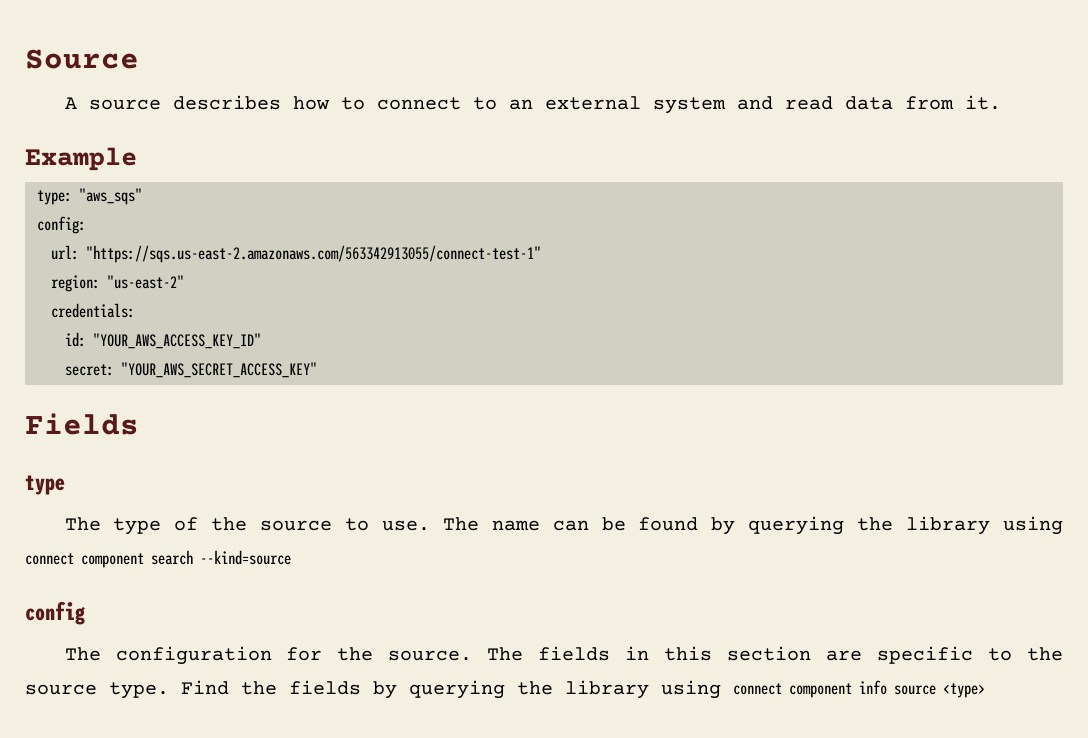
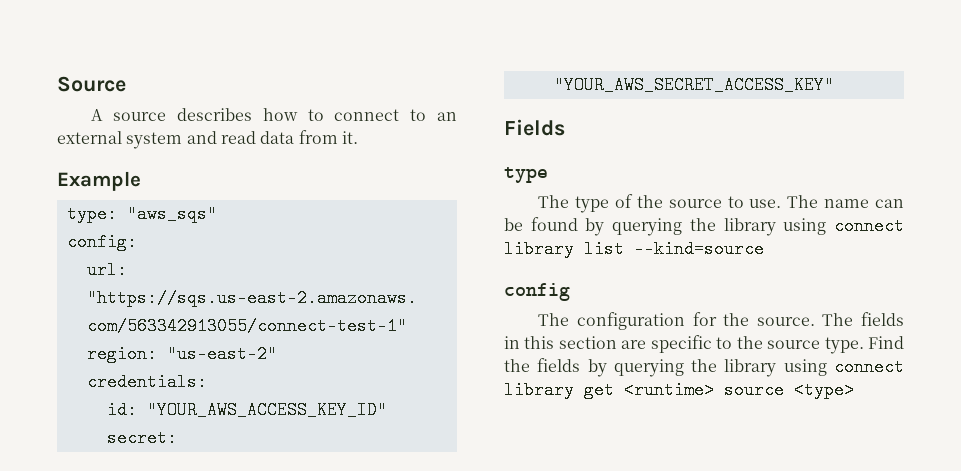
[81,550,193,568] component search -> [504,240,624,258] library list
[789,680,887,698] component info -> [504,381,714,399] library get <runtime>

